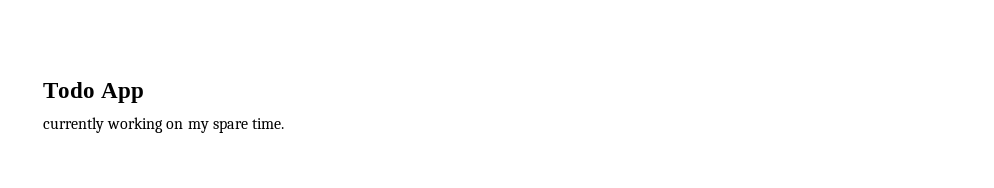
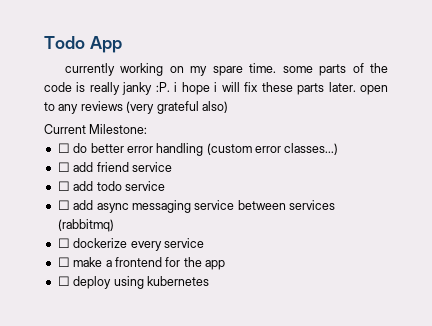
(284, 123) none -> [282,63,388,76] [44,82,388,95] [44,101,228,114] [44,124,148,134] [57,143,339,156] [57,162,172,172] [57,181,165,191] [57,200,335,213] [57,219,114,232] [57,238,204,251] [57,257,225,270] [57,276,209,289] some parts of the code is really janky :P. i hope i will fix these parts later. open to any reviews (very grateful also) // Current Milestone: // ☐ do better error handling (custom error classes...) // ☐ add friend service // ☐ add todo service // ☐ add async messaging service between services (rabbitmq) // ☐ dockerize every service // ☐ make a frontend for the app // ☐ deploy using kubernetes

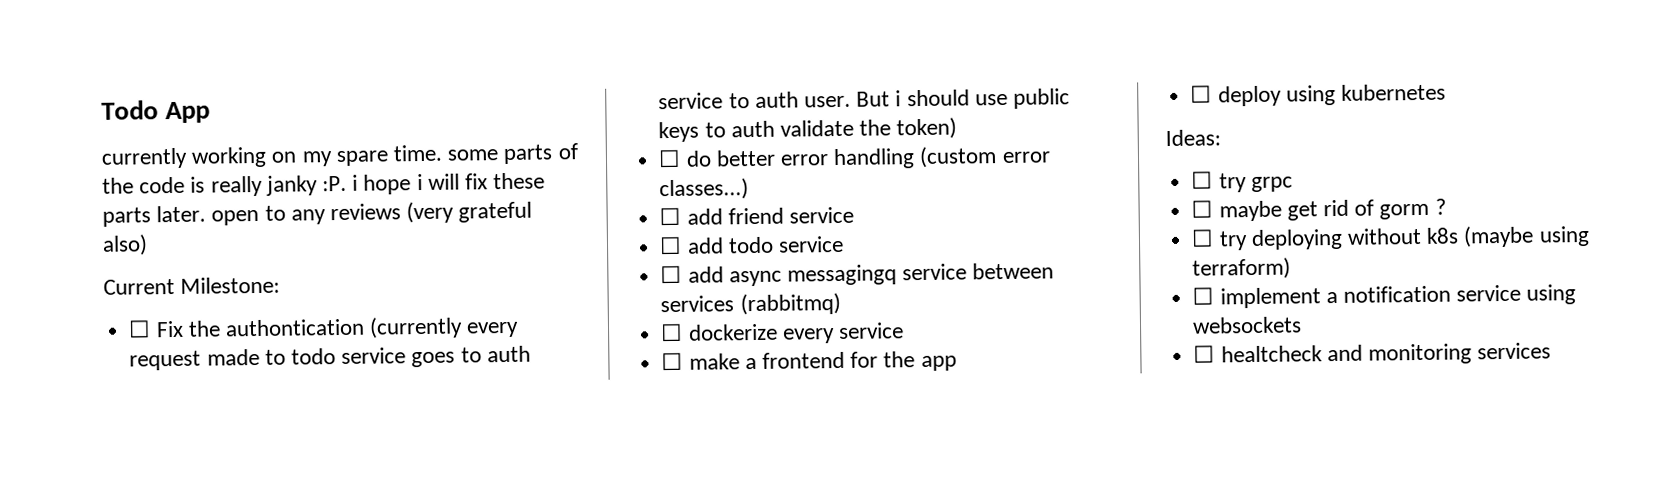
(148, 129) none -> [128,316,520,339] [129,345,531,371] [658,88,1070,110] [658,117,958,143] // ☐ Fix the authontication (currently every request made to todo service goes to auth service to auth user. But i should use public keys to auth validate the token)
[131,200,191,213] messaging -> [786,264,897,286] messagingq
(209, 281) none -> [1165,129,1221,147] [1191,171,1293,193] [1191,198,1447,222] [1191,225,1590,251] [1192,257,1292,280] [1192,284,1577,309] [1192,316,1303,334] [1193,342,1552,365] // Ideas: // ☐ try grpc // ☐ maybe get rid of gorm ? // ☐ try deploying without k8s (maybe using terraform) // ☐ implement a notification service using websockets // ☐ healtcheck and monitoring services

